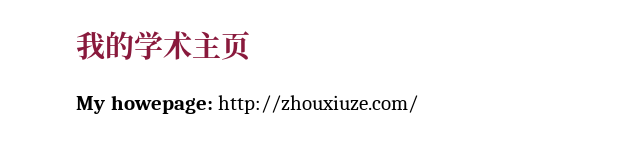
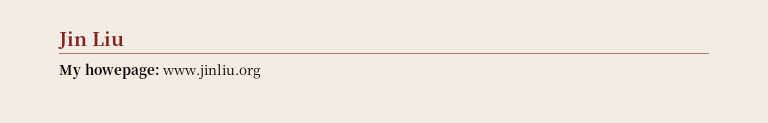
[76,31,250,61] 我的学术主页 -> [58,31,125,49] Jin Liu
[218,95,419,114] http://zhouxiuze.com/ -> [162,64,262,79] www.jinliu.org

